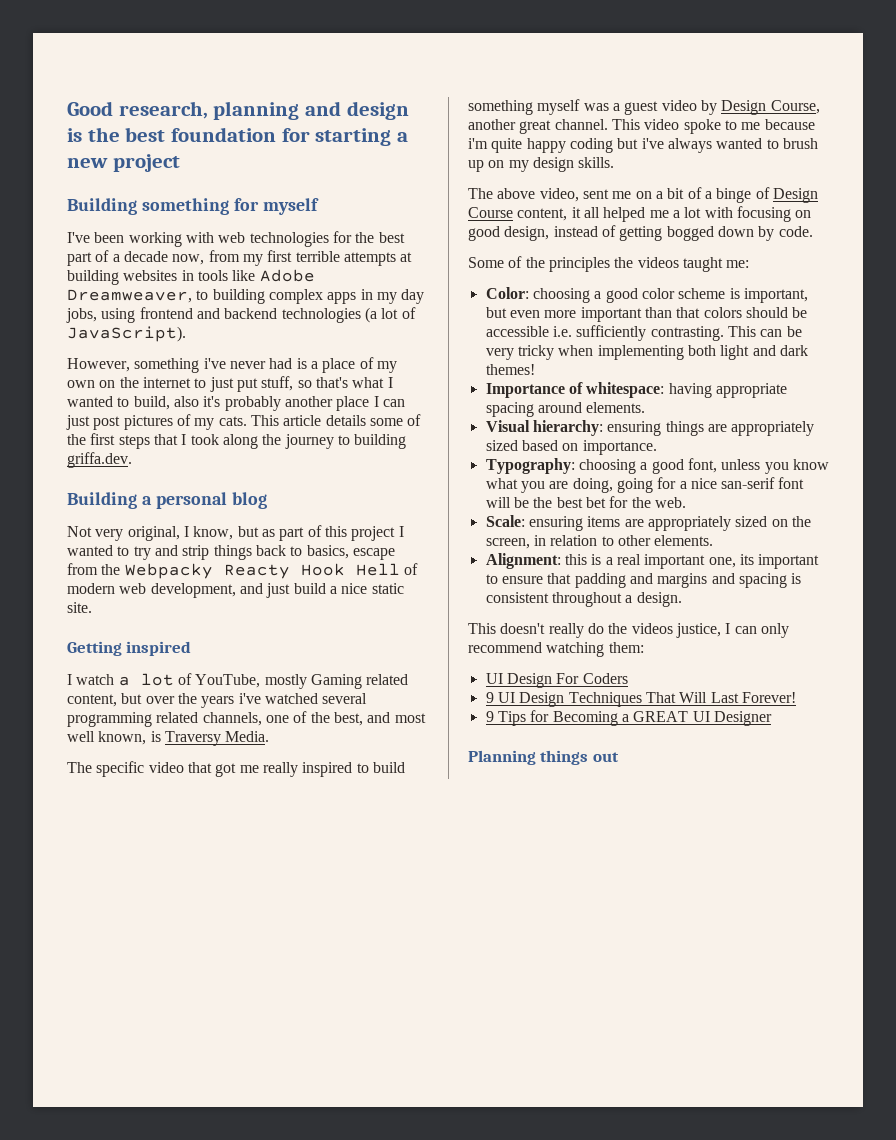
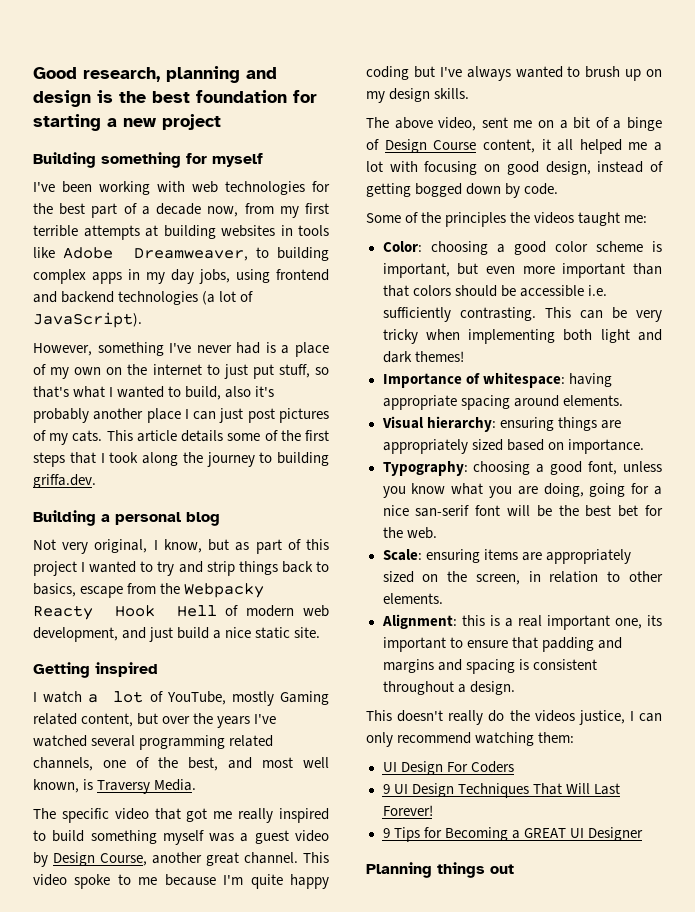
[203,358,226,369] i've -> [169,343,192,353] I've
[238,693,261,704] i've -> [254,714,277,724] I've
[468,138,488,149] i'm -> [223,875,244,885] I'm
[641,138,664,149] i've -> [439,67,462,77] I've

